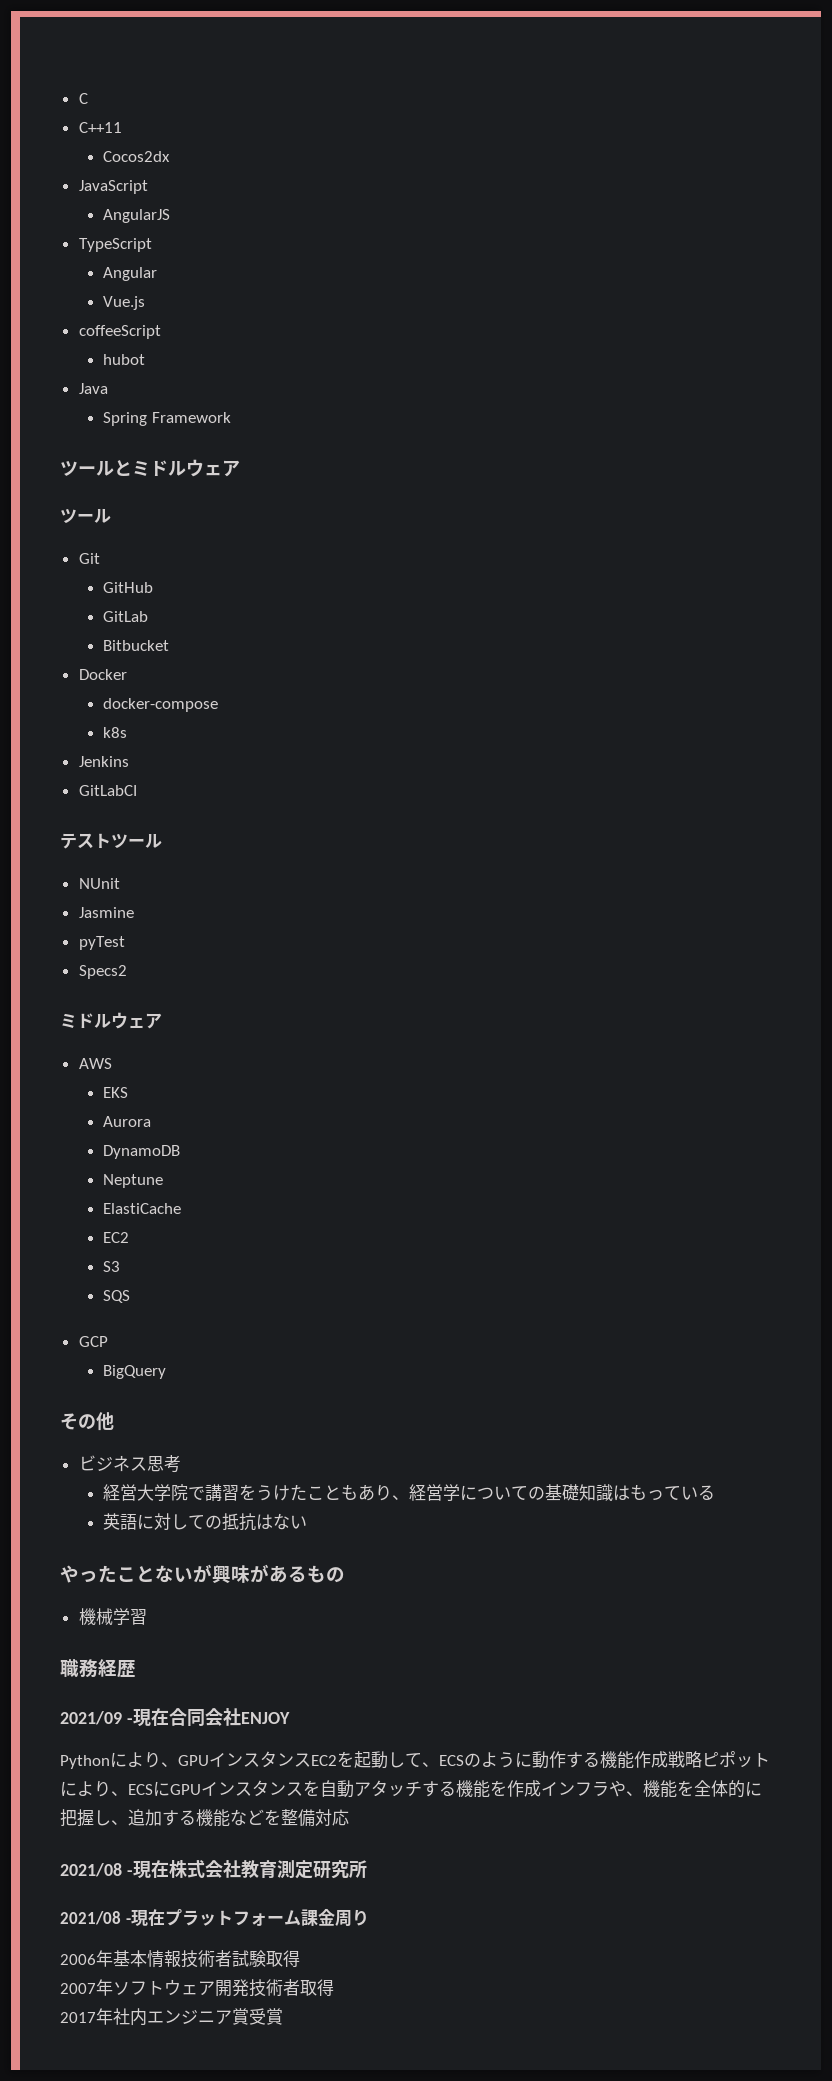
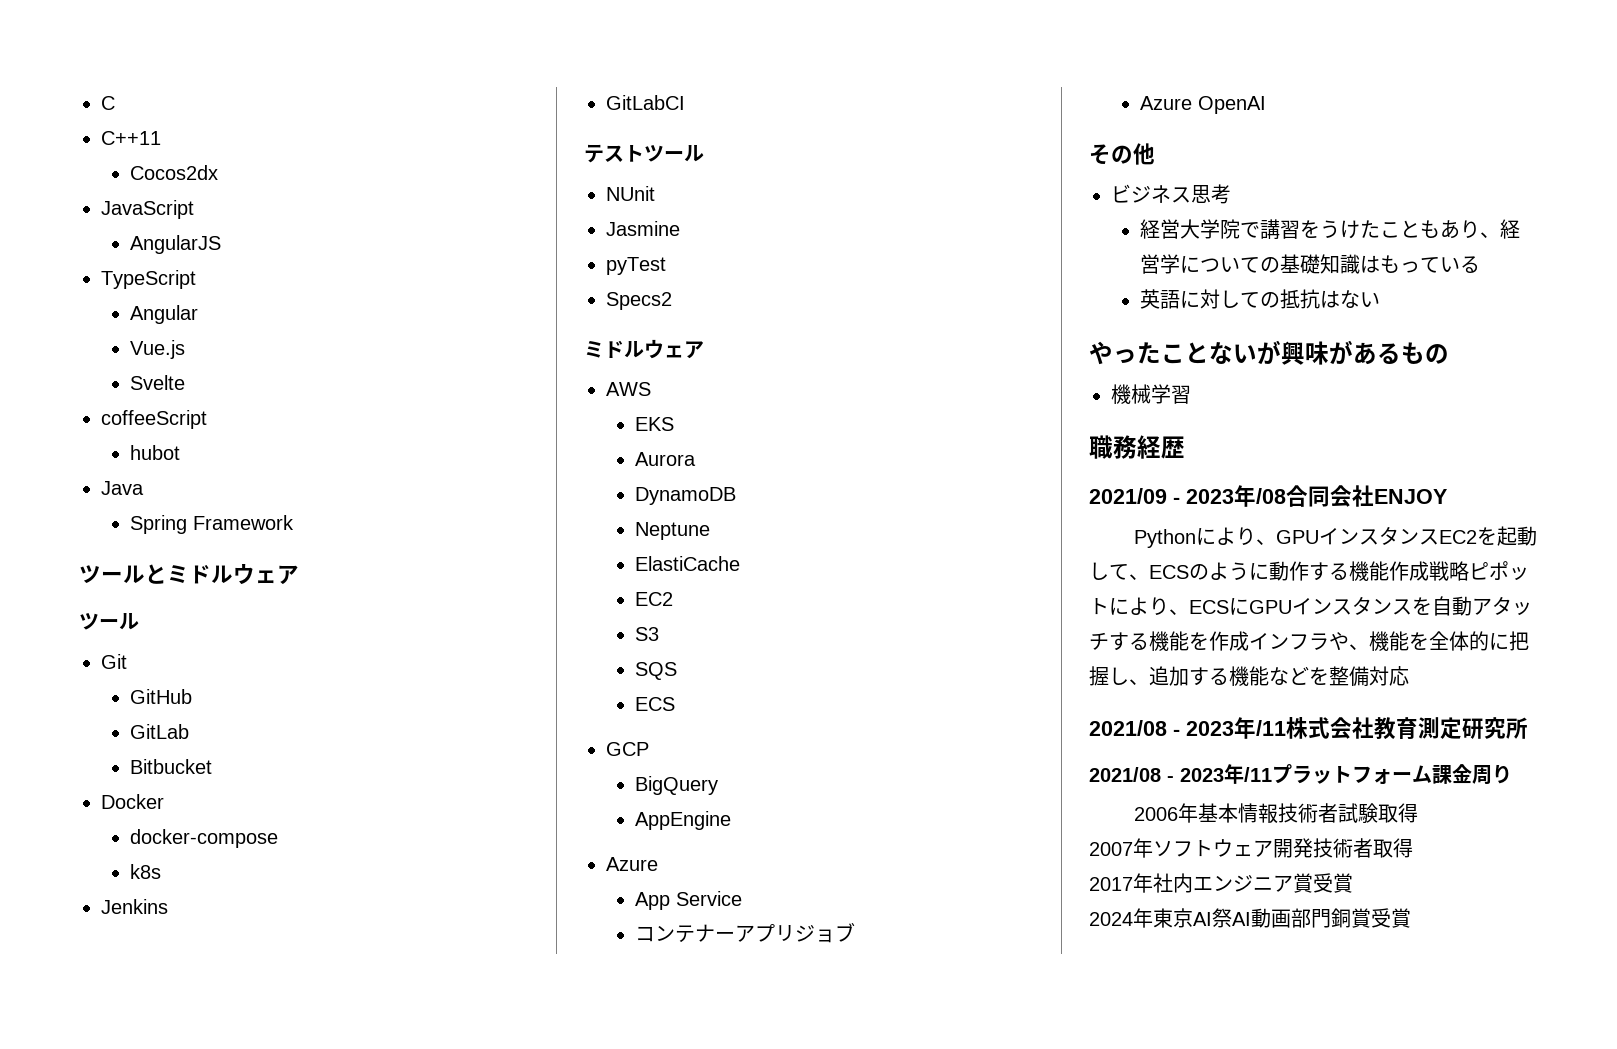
(146, 303) none -> [129,375,185,390] // Svelte
(131, 1296) none -> [634,697,675,711] // ECS
(167, 1372) none -> [634,811,731,830] [606,857,658,871] [634,891,742,910] [634,922,855,943] [1139,96,1266,114] // AppEngine // Azure // App Service // コンテナーアプリジョブ // Azure OpenAI
[132,1708,169,1727] 現在 -> [1186,485,1286,507] 2023年/08
[132,1860,169,1879] 現在 -> [1186,717,1286,739] 2023年/11
[130,1909,165,1926] 現在 -> [1180,764,1272,784] 2023年/11
(283, 2016) none -> [1089,908,1411,928] // 2024年東京AI祭AI動画部門銅賞受賞

